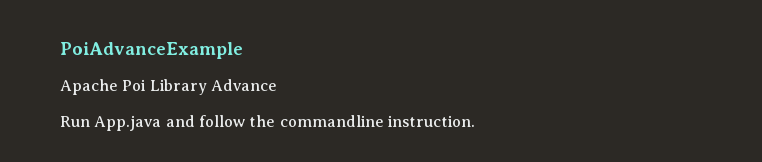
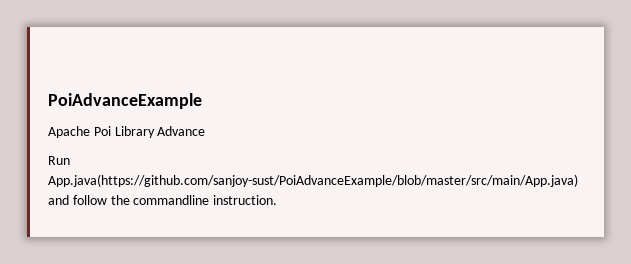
[94,115,162,131] App.java -> [48,174,578,187] App.java(https://github.com/sanjoy-sust/PoiAdvanceExample/blob/master/src/main/App.java)

